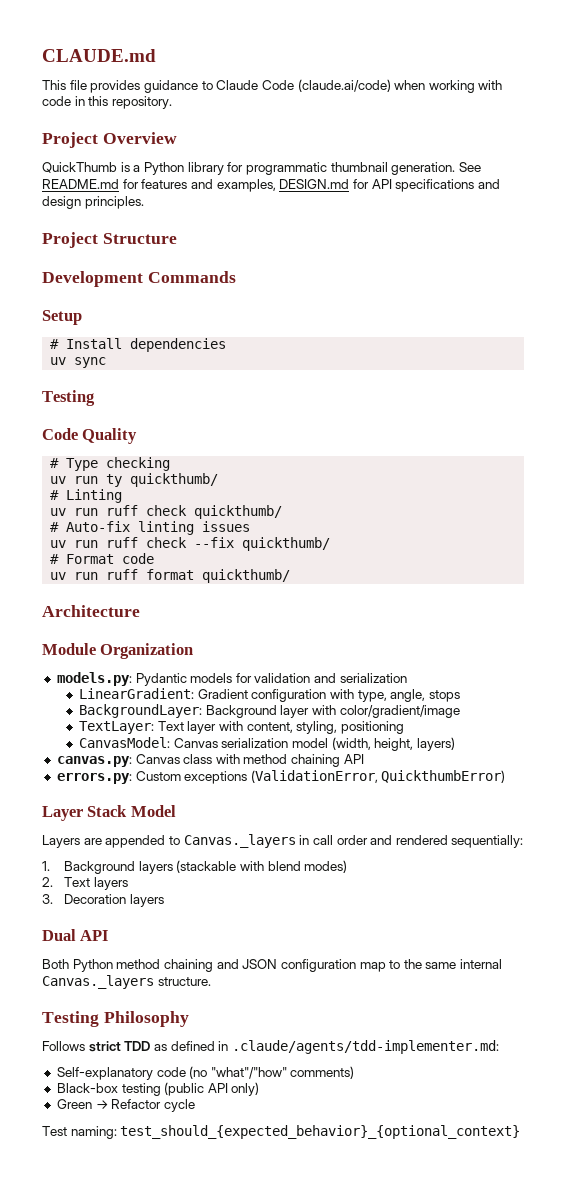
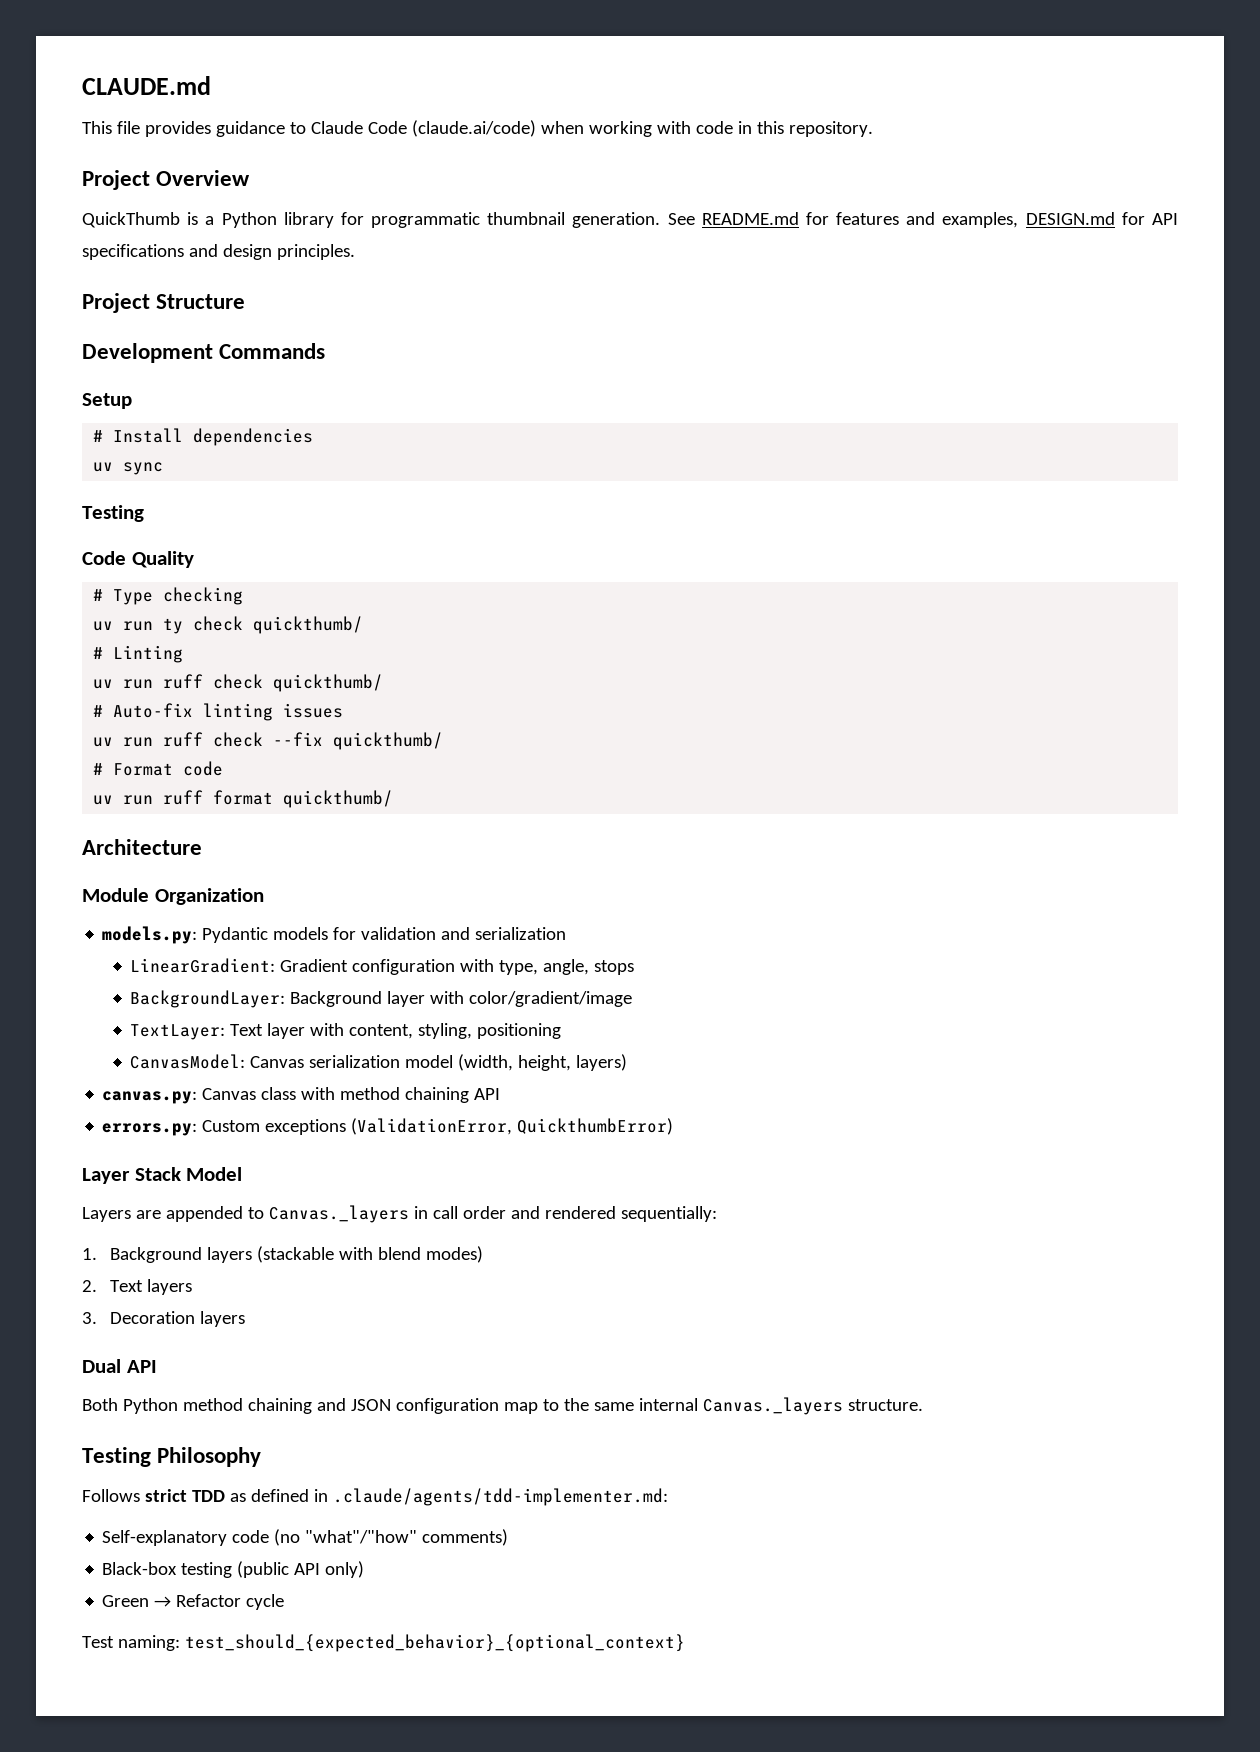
(123, 480) none -> [193,616,244,631] check

